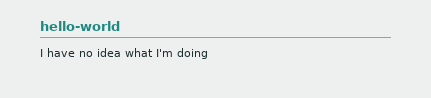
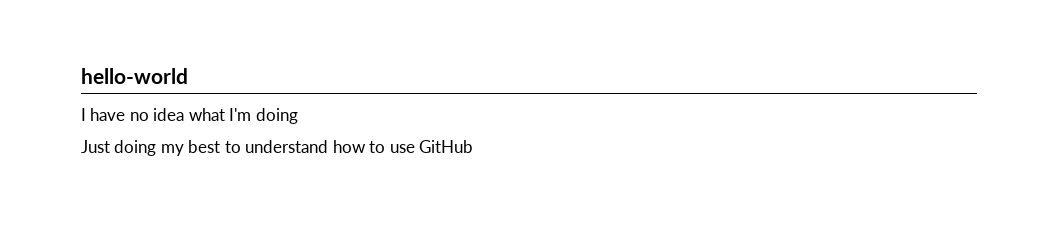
(208, 53) none -> [81,140,474,156] // Just doing my best to understand how to use GitHub

